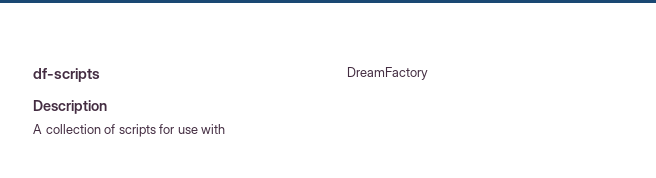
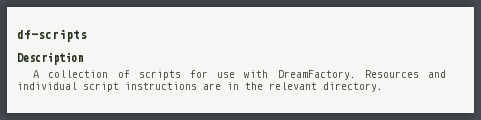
[347,67,428,80] DreamFactory -> [277,70,446,80] [17,82,383,92] DreamFactory. Resources and individual script instructions are in the relevant directory.

